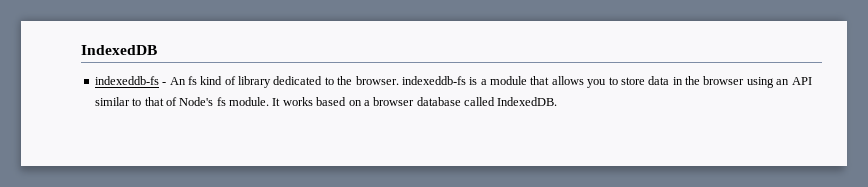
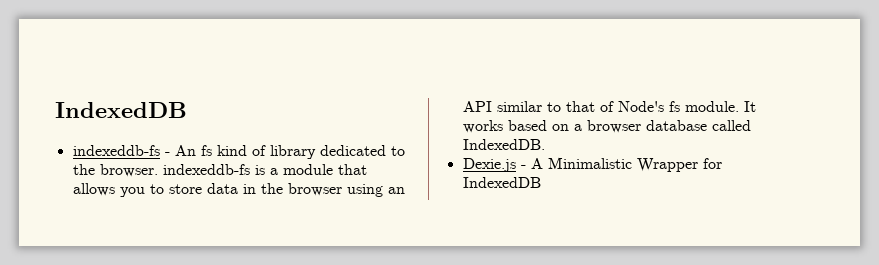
(558, 101) none -> [462,157,722,172] [462,177,541,188] // Dexie.js - A Minimalistic Wrapper for IndexedDB

